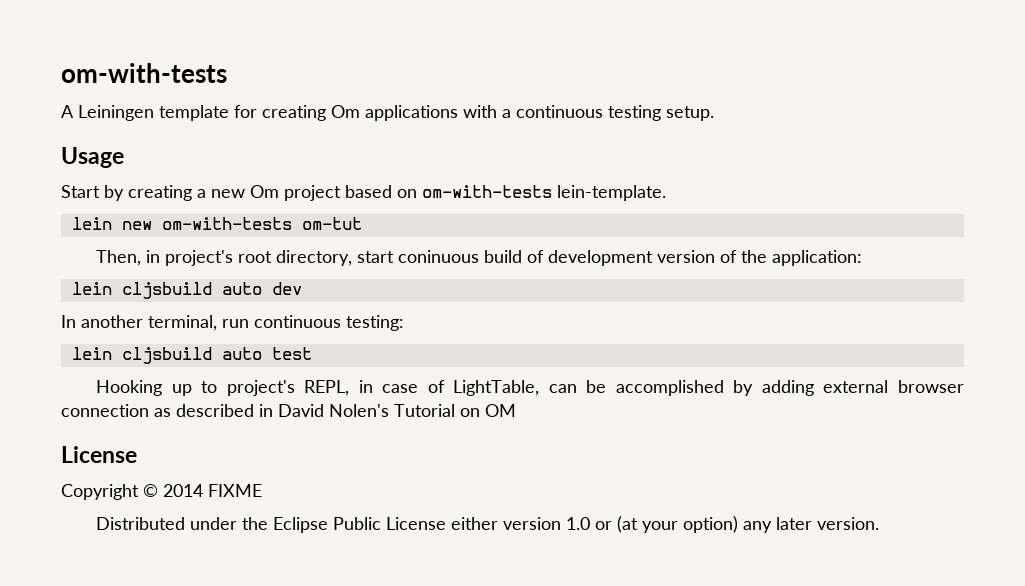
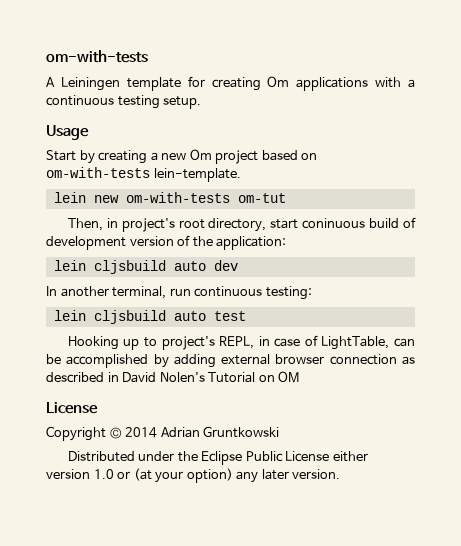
[208,484,262,497] FIXME -> [160,426,280,438] Adrian Gruntkowski

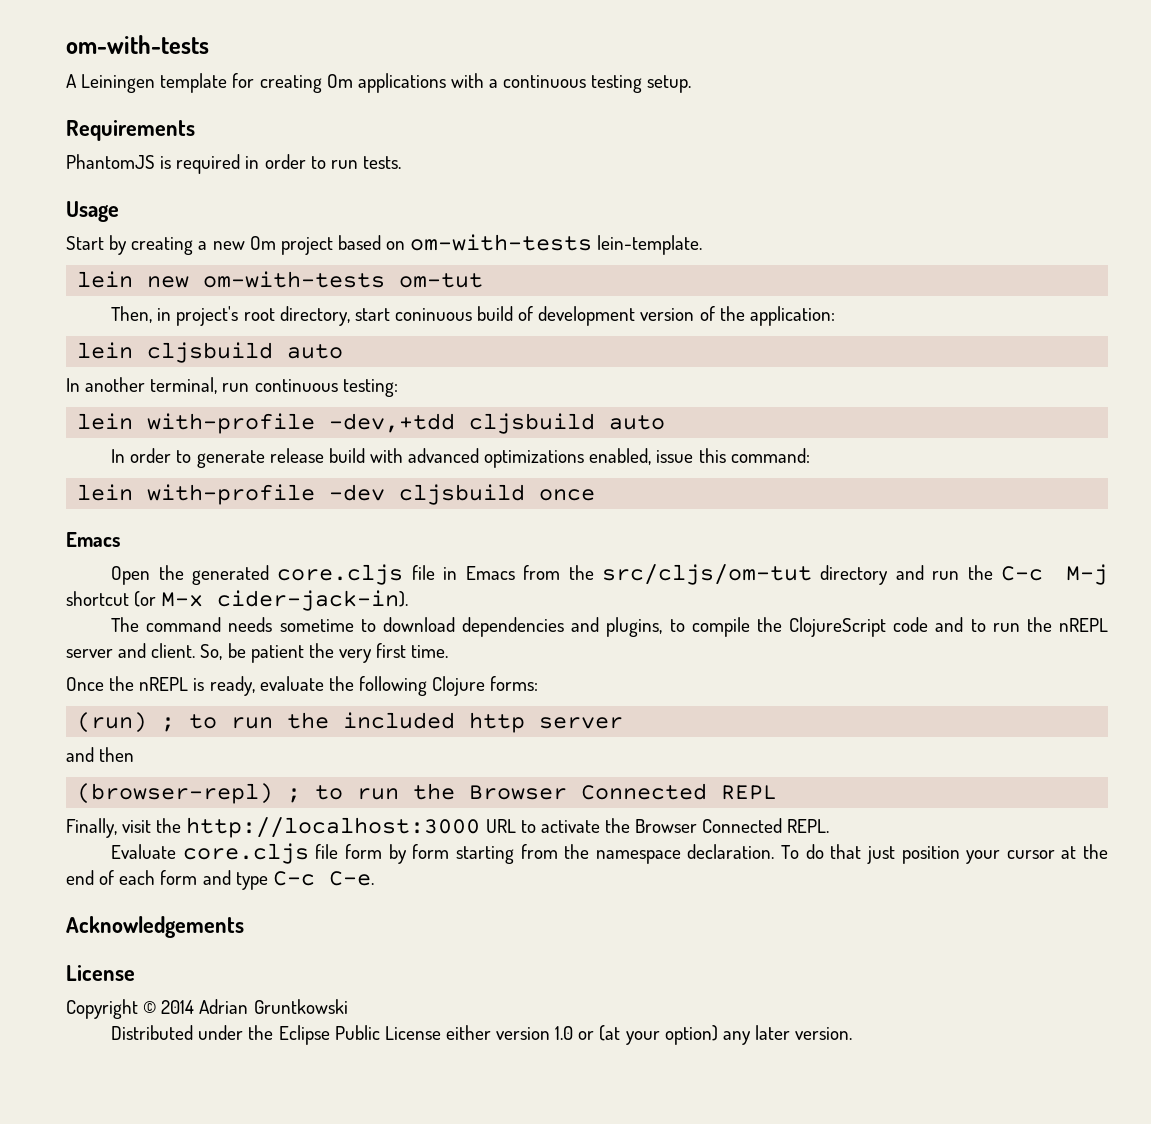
(202, 102) none -> [66,120,195,141] [66,154,401,174] // Requirements // PhantomJS is required in order to run tests.
[213,260,238,271] dev -> (344, 351) none
[93,310,246,324] [67,335,415,350] [46,354,415,368] [46,371,300,383] cljsbuild auto test // Hooking up to project's REPL, in case of LightTable, can be accomplished by adding external browser connection as described in David Nolen's Tutorial on OM -> [147,413,666,434] [111,448,810,468] [77,484,596,505] [66,532,120,547] [111,564,1108,585] [66,590,409,611] [111,617,1109,637] [66,643,449,663] [66,676,539,696] [77,712,624,733] [66,747,135,762] [77,783,778,804] [66,817,830,838] [111,843,1108,864] [66,870,374,890] [66,916,244,938] with-profile -dev,+tdd cljsbuild auto // In order to generate release build with advanced optimizations enabled, issue this command: // lein with-profile -dev cljsbuild once // Emacs // Open the generated core.cljs file in Emacs from the src/cljs/om-tut directory and run the C-c M-j shortcut (or M-x cider-jack-in). // The command needs sometime to download dependencies and plugins, to compile the ClojureScript code and to run the nREPL server and client. So, be patient the very first time. // Once the nREPL is ready, evaluate the following Clojure forms: // (run) ; to run the included http server // and then // (browser-repl) ; to run the Browser Connected REPL // Finally, visit the http://localhost:3000 URL to activate the Browser Connected REPL. // Evaluate core.cljs file form by form starting from the namespace declaration. To do that just position your cursor at the end of each form and type C-c C-e. // Acknowledgements

